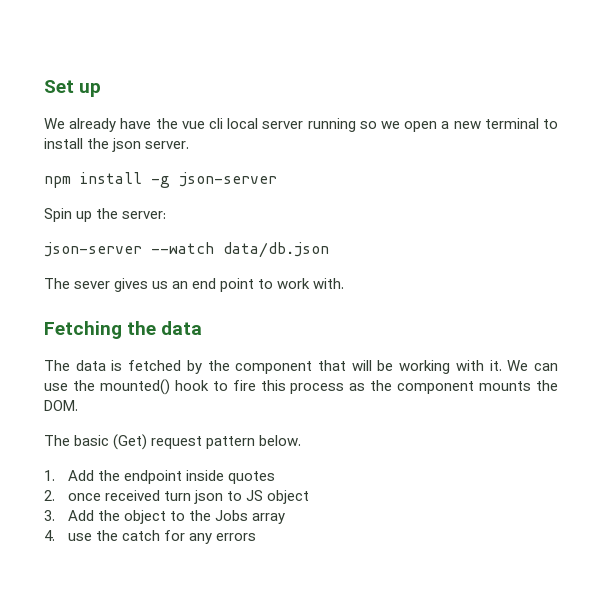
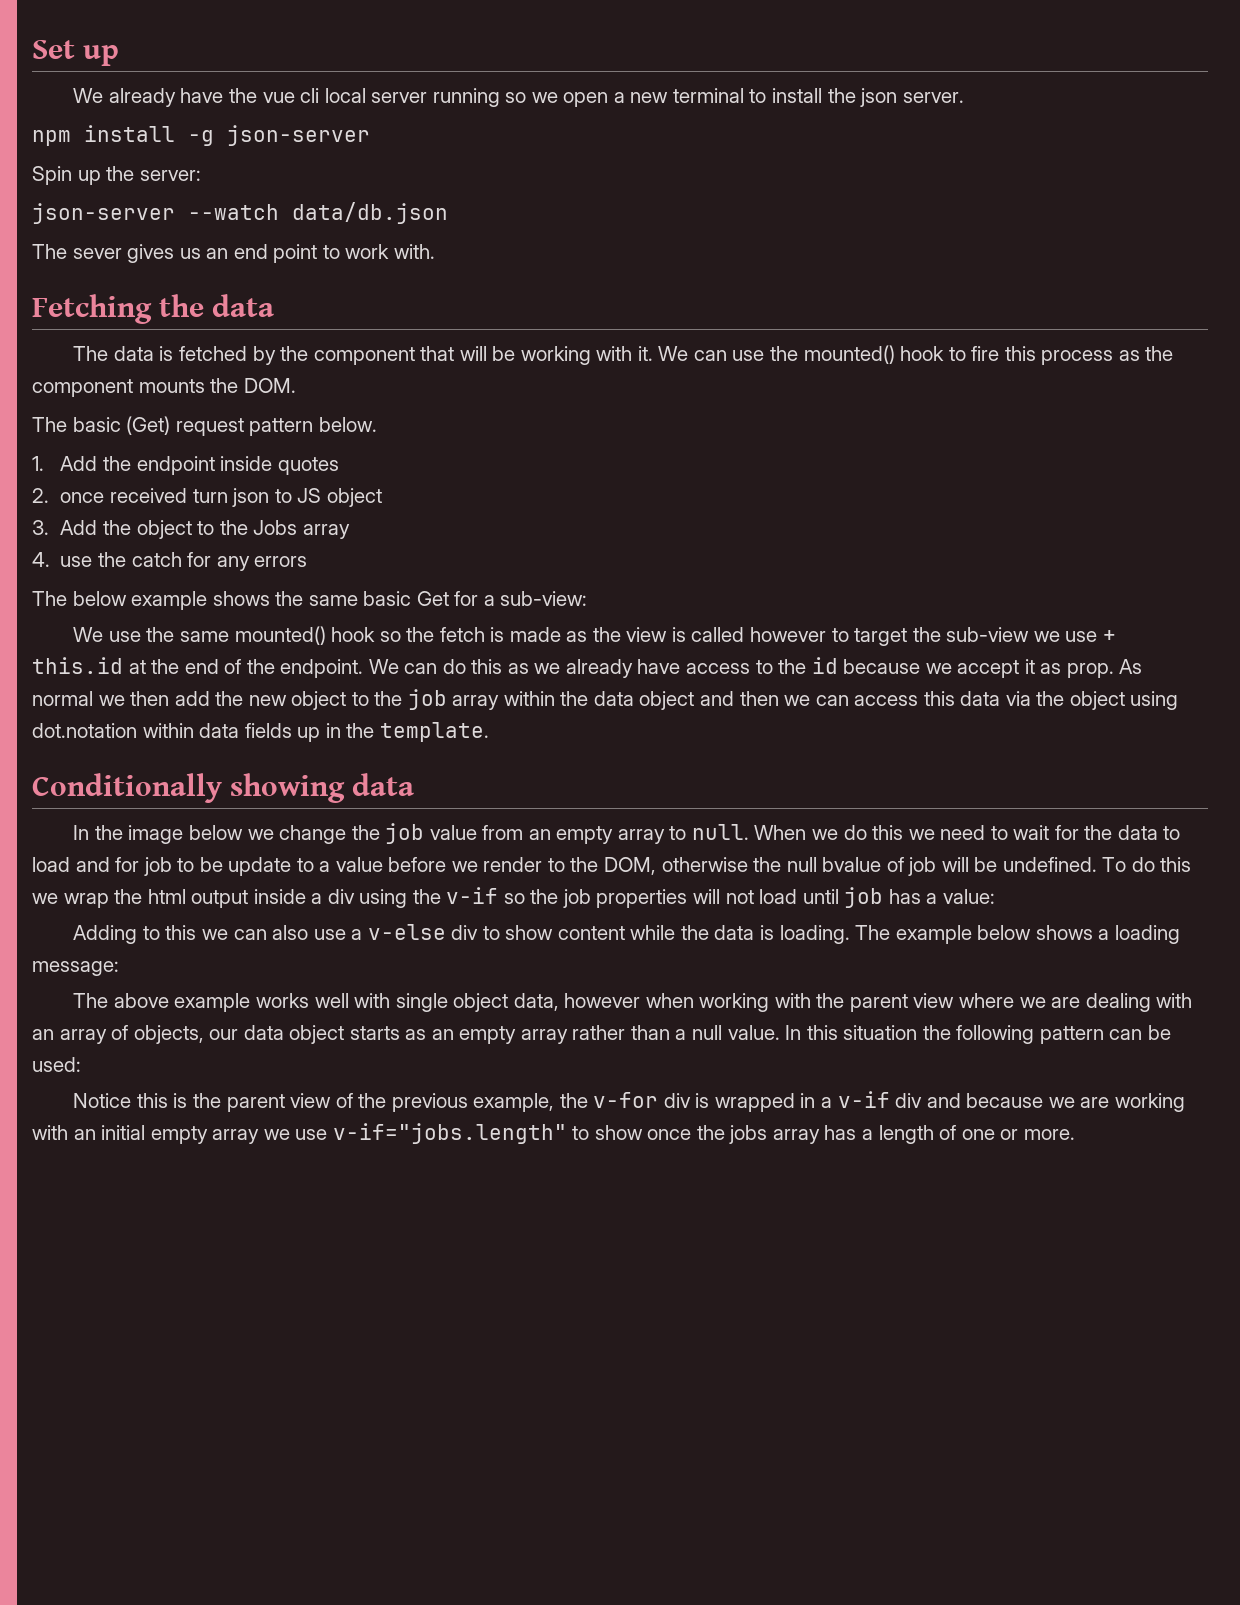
(257, 537) none -> [32,591,588,610] [73,626,1116,646] [32,657,1143,678] [32,689,1179,710] [32,722,489,742] [32,773,415,803] [73,823,1181,844] [32,857,1192,876] [32,887,995,908] [73,924,1180,944] [32,961,119,976] [73,993,1193,1012] [32,1025,1171,1044] [32,1057,81,1072] [73,1091,1185,1112] [32,1123,1075,1144] // The below example shows the same basic Get for a sub-view: // We use the same mounted() hook so the fetch is made as the view is called however to target the sub-view we use + this.id at the end of the endpoint. We can do this as we already have access to the id because we accept it as prop. As normal we then add the new object to the job array within the data object and then we can access this data via the object using dot.notation within data fields up in the template. // Conditionally showing data // In the image below we change the job value from an empty array to null. When we do this we need to wait for the data to load and for job to be update to a value before we render to the DOM, otherwise the null bvalue of job will be undefined. To do this we wrap the html output inside a div using the v-if so the job properties will not load until job has a value: // Adding to this we can also use a v-else div to show content while the data is loading. The example below shows a loading message: // The above example works well with single object data, however when working with the parent view where we are dealing with an array of objects, our data object starts as an empty array rather than a null value. In this situation the following pattern can be used: // Notice this is the parent view of the previous example, the v-for div is wrapped in a v-if div and because we are working with an initial empty array we use v-if="jobs.length" to show once the jobs array has a length of one or more.

